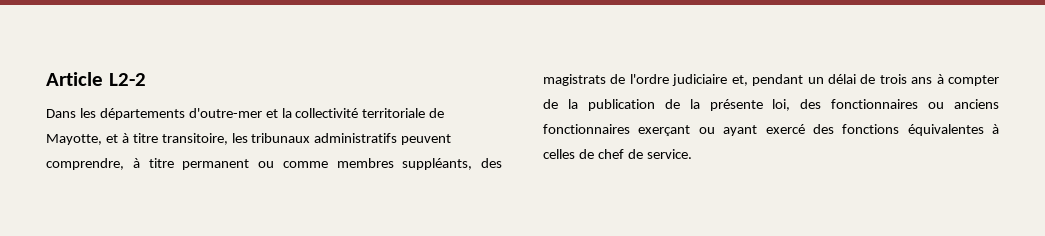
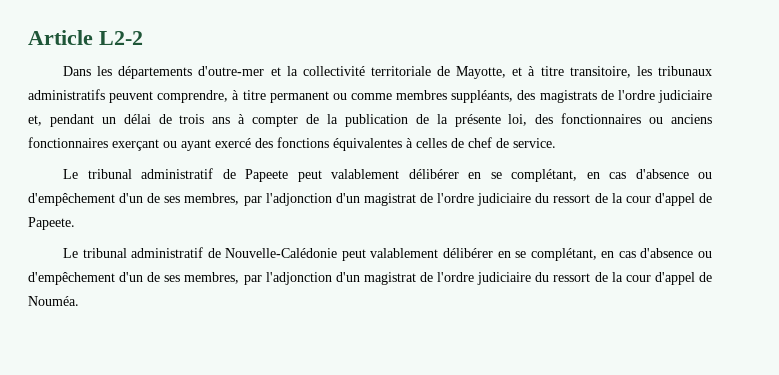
(692, 154) none -> [63,168,712,182] [28,193,712,206] [28,217,75,230] [63,247,712,261] [28,272,712,285] [28,296,79,306] // Le tribunal administratif de Papeete peut valablement délibérer en se complétant, en cas d'absence ou d'empêchement d'un de ses membres, par l'adjonction d'un magistrat de l'ordre judiciaire du ressort de la cour d'appel de Papeete. // Le tribunal administratif de Nouvelle-Calédonie peut valablement délibérer en se complétant, en cas d'absence ou d'empêchement d'un de ses membres, par l'adjonction d'un magistrat de l'ordre judiciaire du ressort de la cour d'appel de Nouméa.

